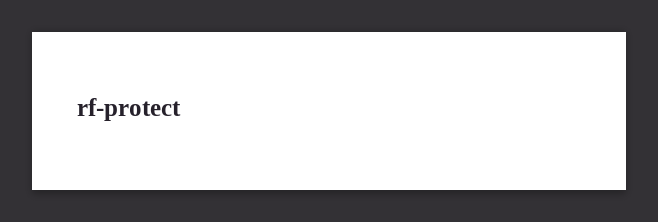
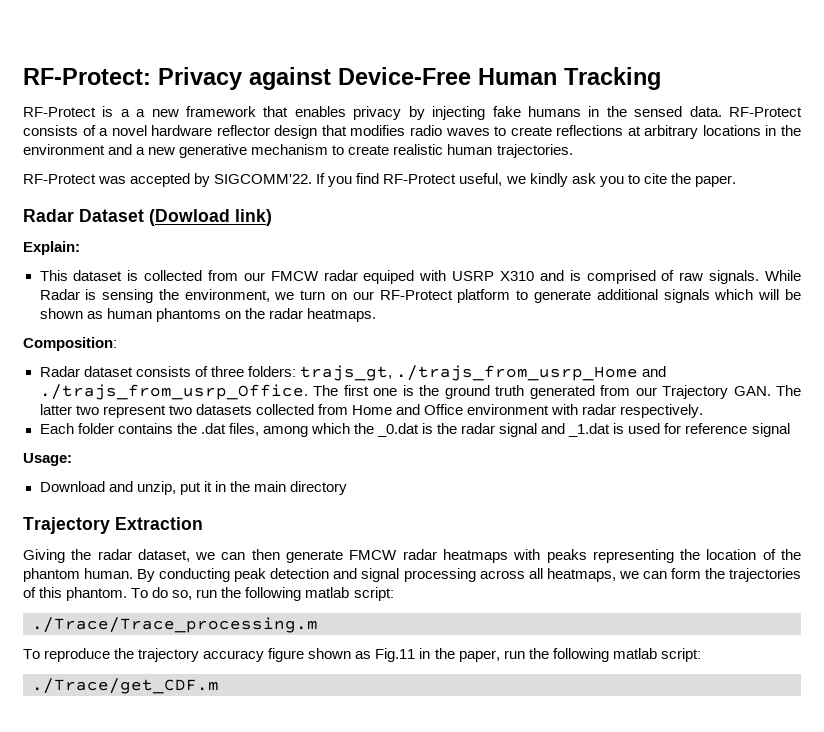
[77,98,181,121] rf-protect -> [23,67,661,90] [23,106,802,120] [23,125,801,139] [23,144,573,158] [23,173,736,187] [23,209,272,226] [23,241,80,255] [39,270,801,284] [39,289,801,303] [39,308,376,322] [23,337,117,351] [39,365,666,381] [39,384,801,400] [39,404,704,418] [39,423,790,437] [23,453,72,466] [39,481,347,495] [23,517,203,534] [23,549,801,563] [23,568,801,582] [23,587,394,601] [32,617,318,633] [23,648,701,662] [32,678,219,694] RF-Protect: Privacy against Device-Free Human Tracking // RF-Protect is a a new framework that enables privacy by injecting fake humans in the sensed data. RF-Protect consists of a novel hardware reflector design that modifies radio waves to create reflections at arbitrary locations in the environment and a new generative mechanism to create realistic human trajectories. // RF-Protect was accepted by SIGCOMM'22. If you find RF-Protect useful, we kindly ask you to cite the paper. // Radar Dataset (Dowload link) // Explain: // This dataset is collected from our FMCW radar equiped with USRP X310 and is comprised of raw signals. While Radar is sensing the environment, we turn on our RF-Protect platform to generate additional signals which will be shown as human phantoms on the radar heatmaps. // Composition: // Radar dataset consists of three folders: trajs_gt, ./trajs_from_usrp_Home and ./trajs_from_usrp_Office. The first one is the ground truth generated from our Trajectory GAN. The latter two represent two datasets collected from Home and Office environment with radar respectively. // Each folder contains the .dat files, among which the _0.dat is the radar signal and _1.dat is used for reference signal // Usage: // Download and unzip, put it in the main directory // Trajectory Extraction // Giving the radar dataset, we can then generate FMCW radar heatmaps with peaks representing the location of the phantom human. By conducting peak detection and signal processing across all heatmaps, we can form the trajectories of this phantom. To do so, run the following matlab script: // ./Trace/Trace_processing.m // To reproduce the trajectory accuracy figure shown as Fig.11 in the paper, run the following matlab script: // ./Trace/get_CDF.m

